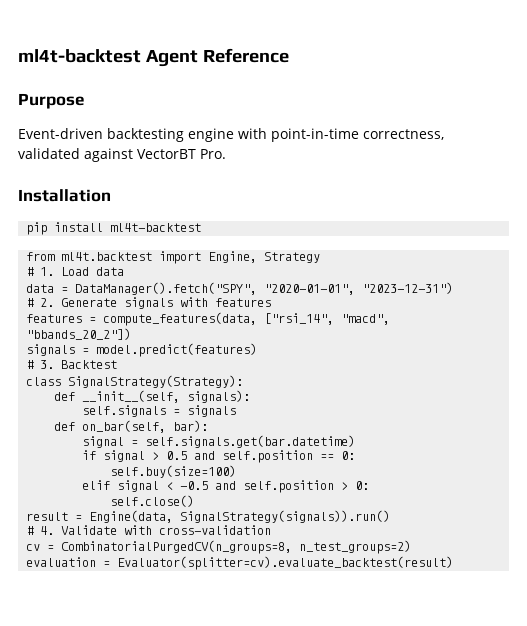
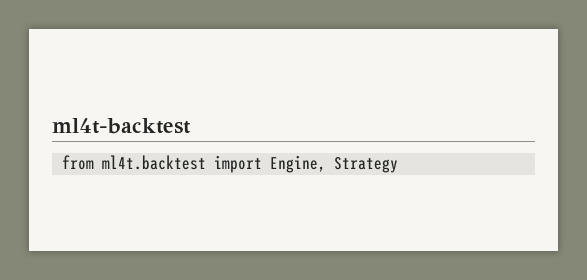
[18,48,289,67] [18,93,85,109] [18,128,444,142] [18,148,226,162] [18,189,111,202] [26,222,202,235] ml4t-backtest Agent Reference // Purpose // Event-driven backtesting engine with point-in-time correctness, validated against VectorBT Pro. // Installation // pip install ml4t-backtest -> [52,118,191,134] ml4t-backtest
[26,267,125,276] [26,282,454,295] [26,297,272,309] [26,312,391,326] [26,328,132,340] [26,343,258,357] [26,360,118,369] [26,375,244,388] [54,390,251,403] [82,405,237,417] [54,420,209,433] [82,435,356,448] [82,450,356,463] [110,465,237,478] [82,480,370,493] [110,495,195,507] [26,510,391,523] [26,525,272,535] [26,540,412,554] [26,556,454,570] // # 1. Load data // data = DataManager().fetch("SPY", "2020-01-01", "2023-12-31") // # 2. Generate signals with features // features = compute_features(data, ["rsi_14", "macd", "bbands_20_2"]) // signals = model.predict(features) // # 3. Backtest // class SignalStrategy(Strategy): // def __init__(self, signals): // self.signals = signals // def on_bar(self, bar): // signal = self.signals.get(bar.datetime) // if signal > 0.5 and self.position == 0: // self.buy(size=100) // elif signal < -0.5 and self.position > 0: // self.close() // result = Engine(data, SignalStrategy(signals)).run() // # 4. Validate with cross-validation // cv = CombinatorialPurgedCV(n_groups=8, n_test_groups=2) // evaluation = Evaluator(splitter=cv).evaluate_backtest(result) -> (399, 165) none

